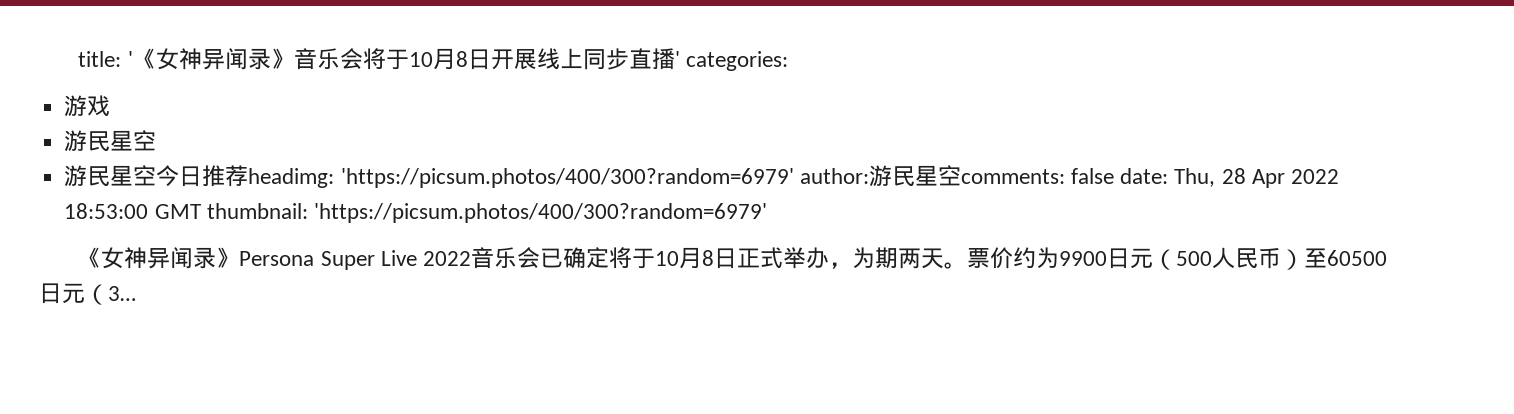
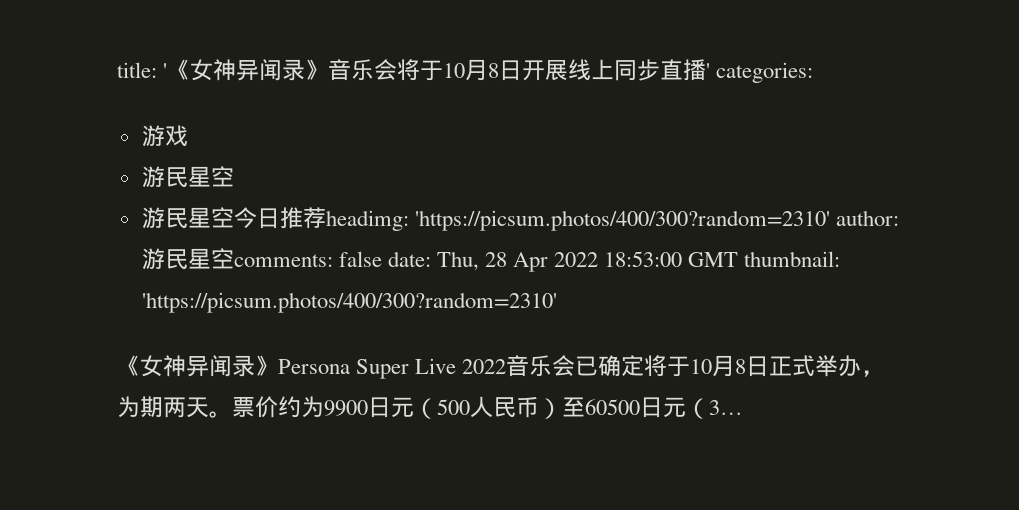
[340,168,794,188] 'https://picsum.photos/400/300?random=6979' -> [414,210,830,231] 'https://picsum.photos/400/300?random=2310'
[313,203,767,223] 'https://picsum.photos/400/300?random=6979' -> [141,292,557,313] 'https://picsum.photos/400/300?random=2310'

